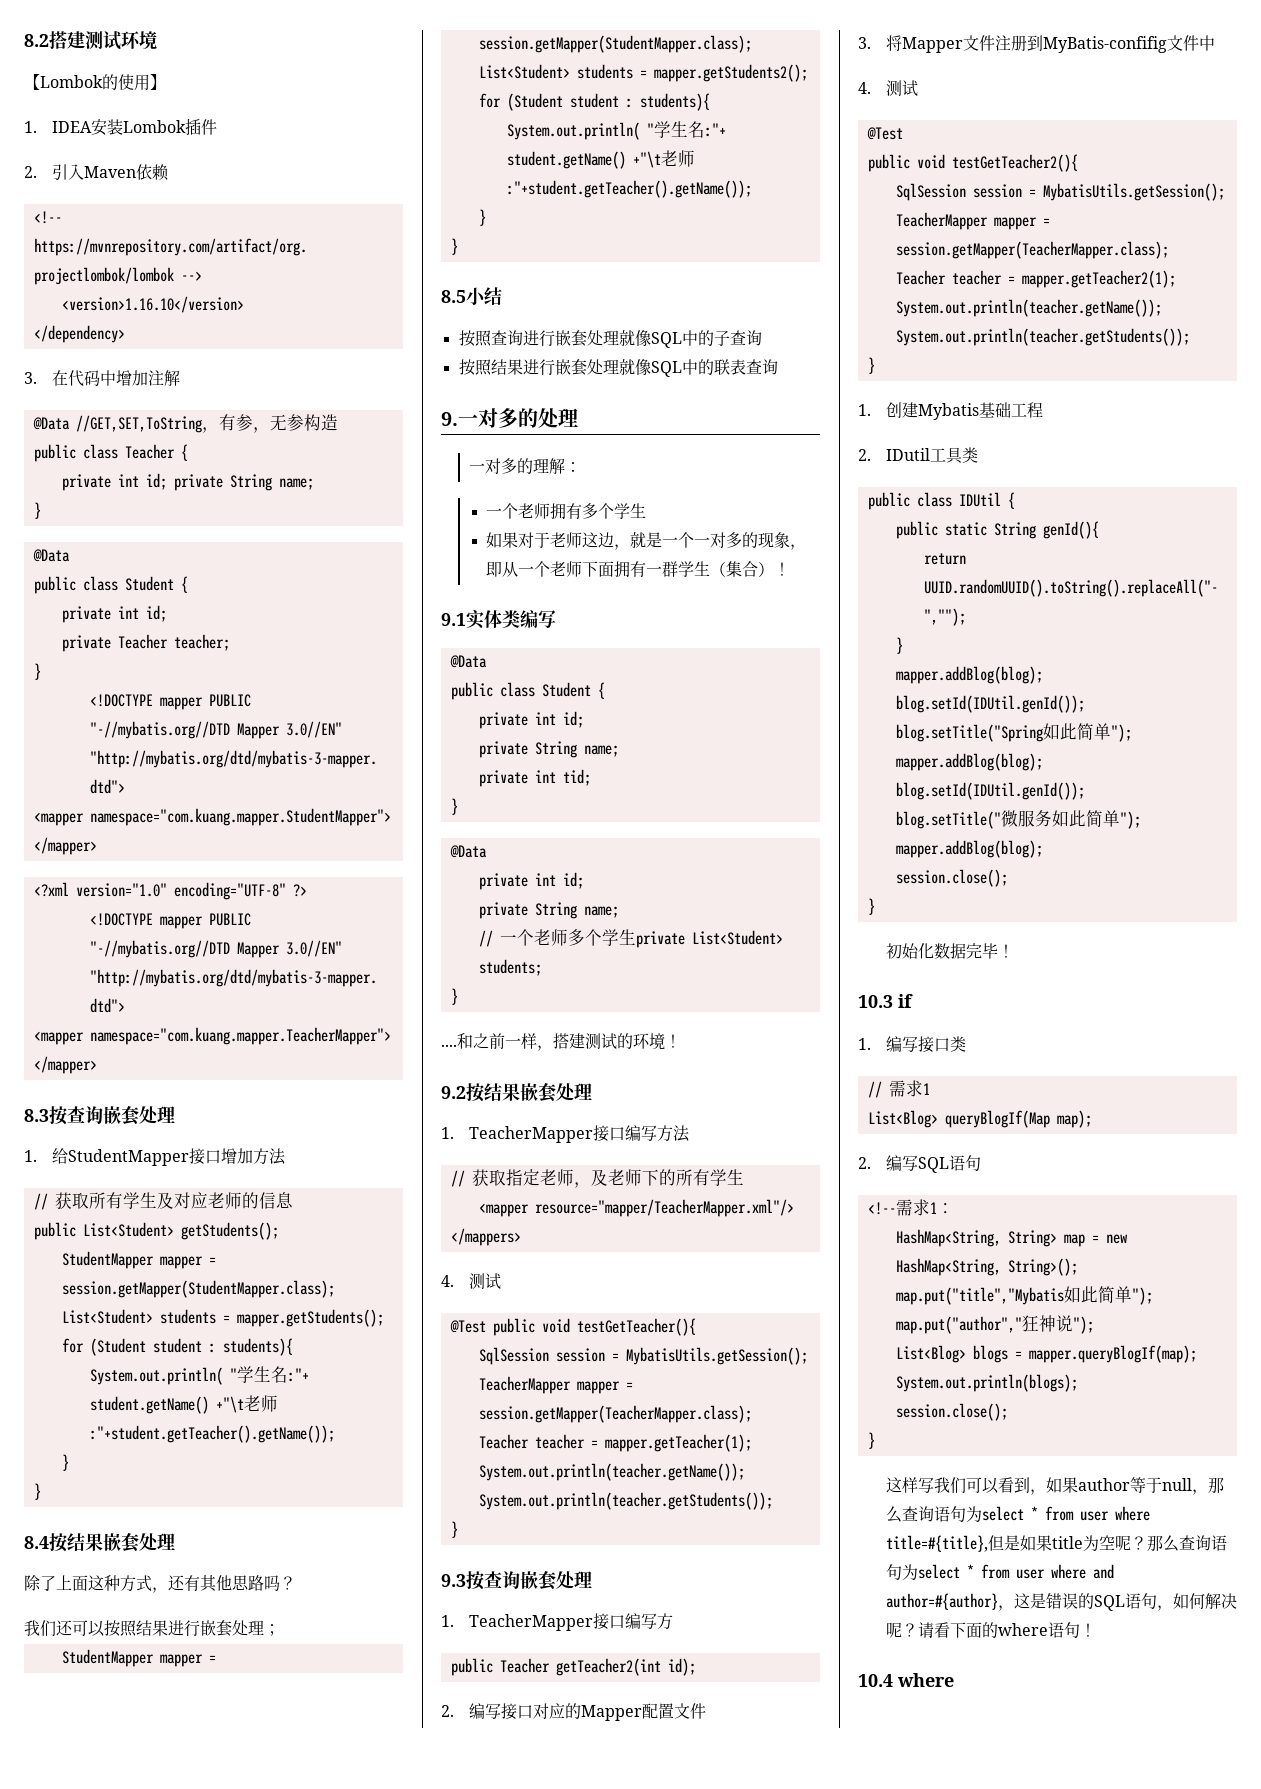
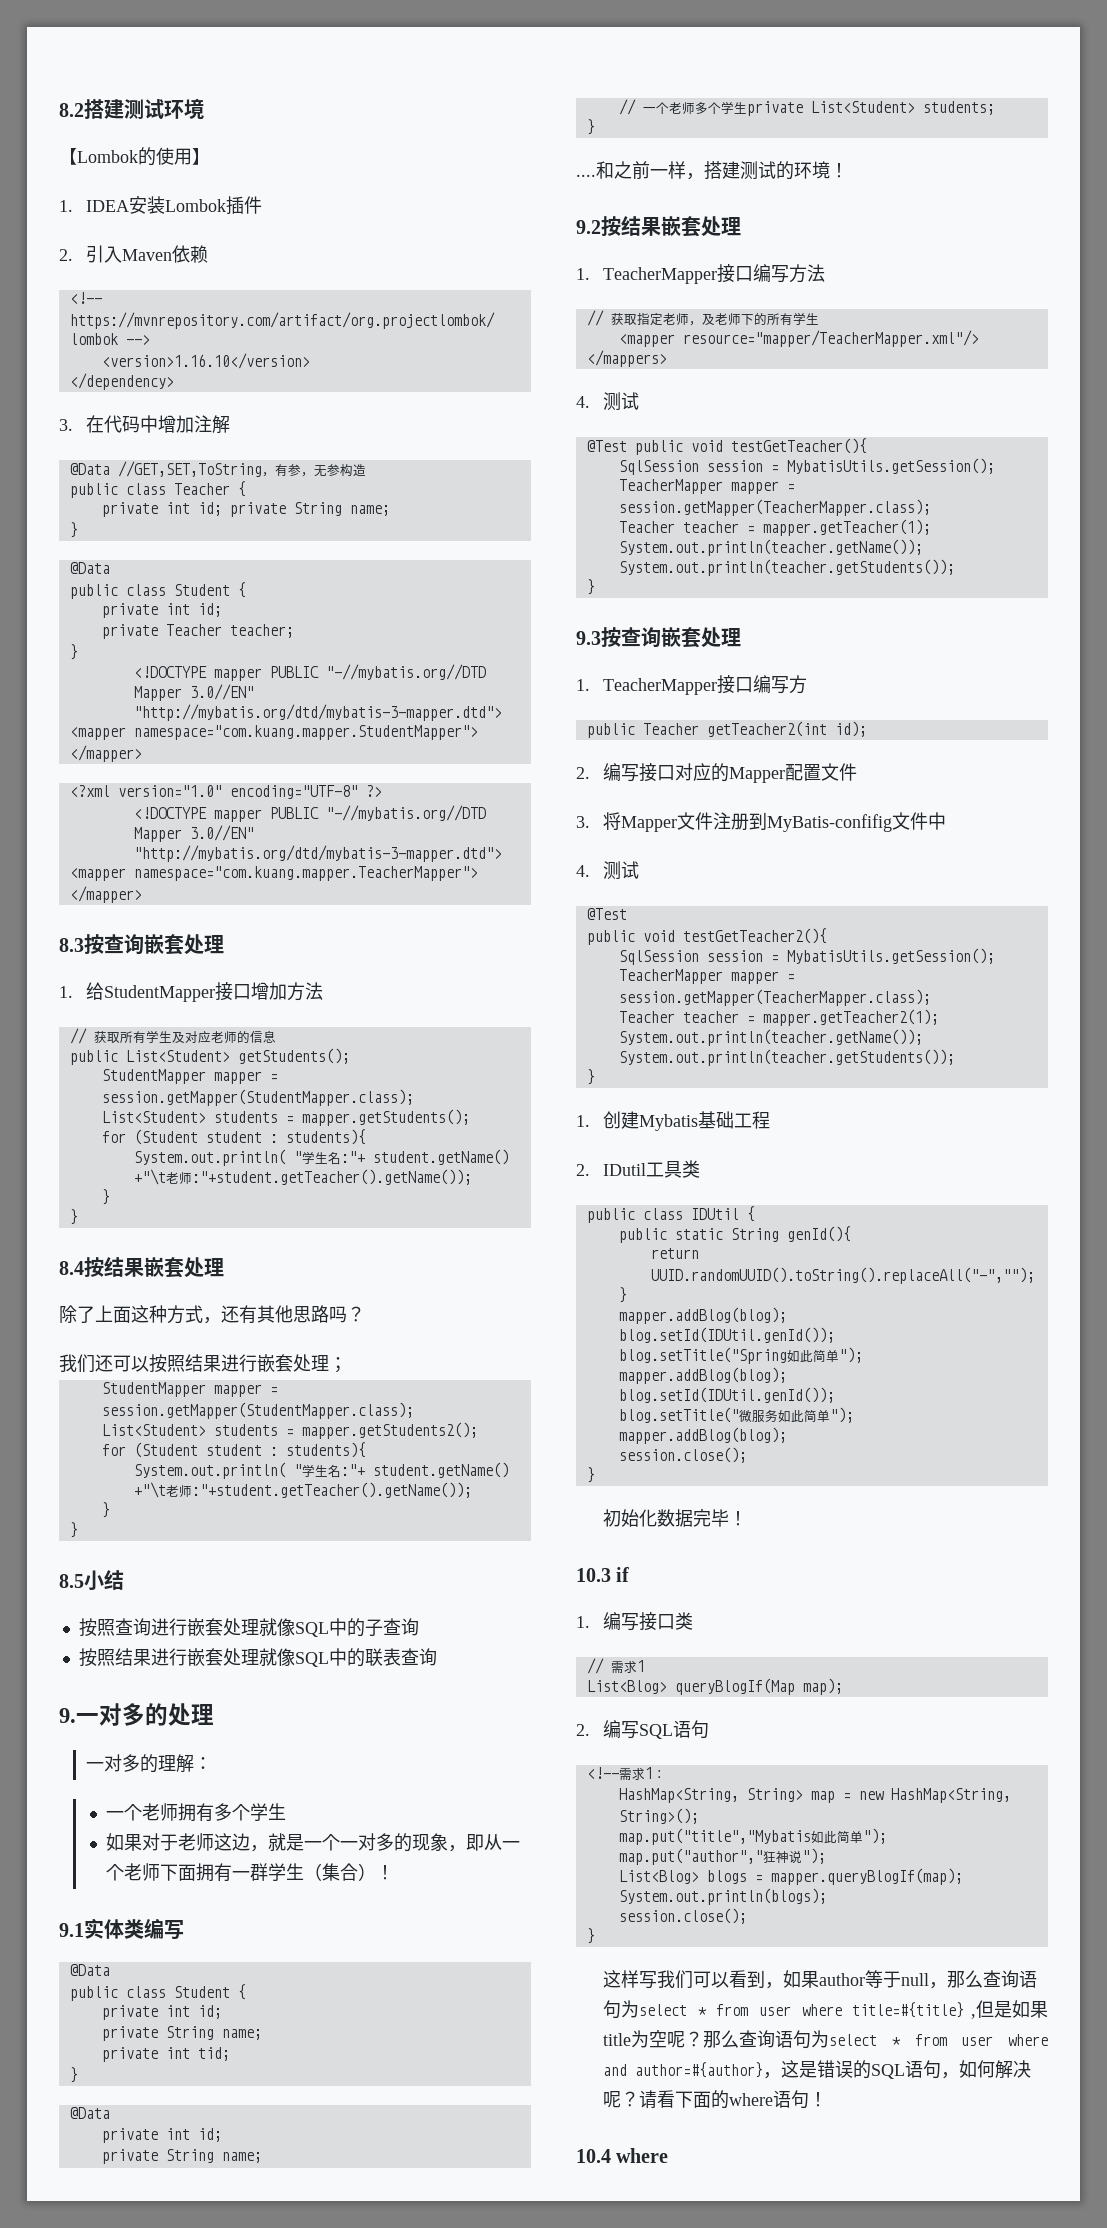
[885,1535,988,1552] title=#{title}, -> [852,2002,976,2019] title=#{title} ,

